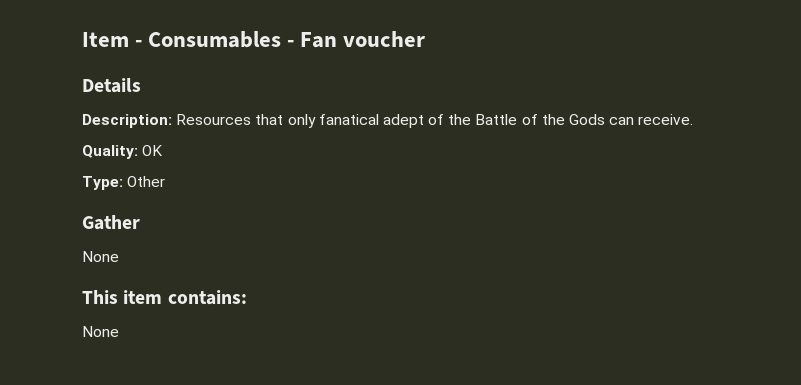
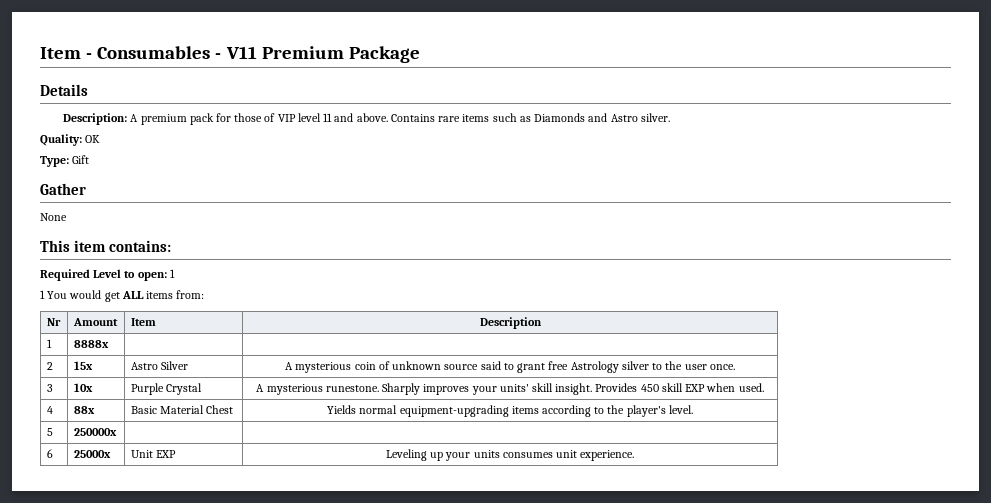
[300,31,426,48] Fan voucher -> [225,46,420,63] V11 Premium Package
[176,114,694,128] Resources that only fanatical adept of the Battle of the Gods can receive. -> [130,113,670,125] A premium pack for those of VIP level 11 and above. Contains rare items such as Diamonds and Astro silver.
[127,176,166,187] Other -> [72,155,90,164] Gift
[82,326,119,337] // None -> [40,269,175,281] [40,290,205,302] [46,318,61,326] [72,318,118,326] [130,318,156,326] [479,317,542,329] [46,339,52,348] [73,340,109,348] [46,362,53,370] [73,361,93,370] [130,361,188,370] [285,361,735,373] [46,384,53,392] [73,383,93,392] [130,383,202,395] [256,383,764,395] [46,406,53,414] [73,406,95,414] [130,405,234,414] [327,405,693,417] [46,428,53,436] [73,428,117,436] [46,449,53,458] [73,450,111,458] [130,450,176,458] [385,449,635,461] // Required Level to open: 1 // 1 You would get ALL items from: // Nr | Amount | Item | Description // 1 | 8888x | | // 2 | 15x | Astro Silver | A mysterious coin of unknown source said to grant free Astrology silver to the user once. // 3 | 10x | Purple Crystal | A mysterious runestone. Sharply improves your units' skill insight. Provides 450 skill EXP when used. // 4 | 88x | Basic Material Chest | Yields normal equipment-upgrading items according to the player's level. // 5 | 250000x | | // 6 | 25000x | Unit EXP | Leveling up your units consumes unit experience.

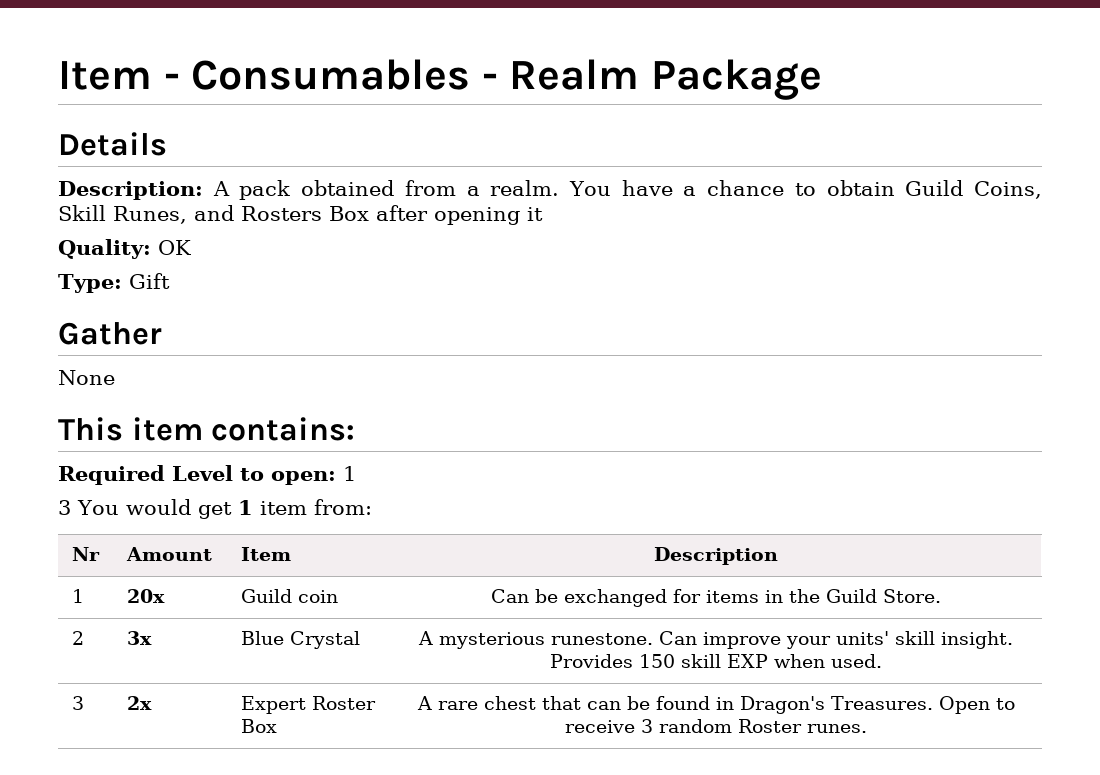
[225,46,344,59] V11 Premium -> [509,59,640,90] Realm
[140,113,670,125] premium pack for those of VIP level 11 and above. Contains rare items such as Diamonds and Astro silver. -> [239,180,1043,200] [58,205,543,225] pack obtained from a realm. You have a chance to obtain Guild Coins, Skill Runes, and Rosters Box after opening it
[40,290,45,299] 1 -> [58,500,71,515] 3
[121,291,174,299] ALL items -> [237,500,307,515] 1 item
[73,340,109,348] [46,362,53,370] [73,361,93,370] [130,361,188,370] [285,361,735,373] [46,384,53,392] [73,383,93,392] [130,383,164,395] 8888x | | // 2 | 15x | Astro Silver | A mysterious coin of unknown source said to grant free Astrology silver to the user once. // 3 | 10x | Purple -> [126,589,165,603] [240,589,338,603] [491,589,941,607] [71,631,84,645] [126,631,152,645] [240,631,284,645] 20x | Guild coin | Can be exchanged for items in the Guild Store. // 2 | 3x | Blue
[382,383,470,395] Sharply improves -> [659,631,781,649] Can improve
[640,384,659,392] 450 -> [639,654,675,668] 150
[46,406,53,414] [73,406,95,414] [130,405,234,414] [327,405,693,417] [46,428,53,436] [73,428,117,436] [46,449,53,458] [73,450,111,458] [130,450,176,458] [385,449,635,461] 4 | 88x | Basic Material Chest | Yields normal equipment-upgrading items according to the player's level. // 5 | 250000x | | // 6 | 25000x | Unit EXP | Leveling up your units consumes unit experience. -> [71,696,84,710] [126,696,152,710] [240,696,376,714] [240,719,277,733] [416,696,1015,714] [565,719,867,733] 3 | 2x | Expert Roster Box | A rare chest that can be found in Dragon's Treasures. Open to receive 3 random Roster runes.

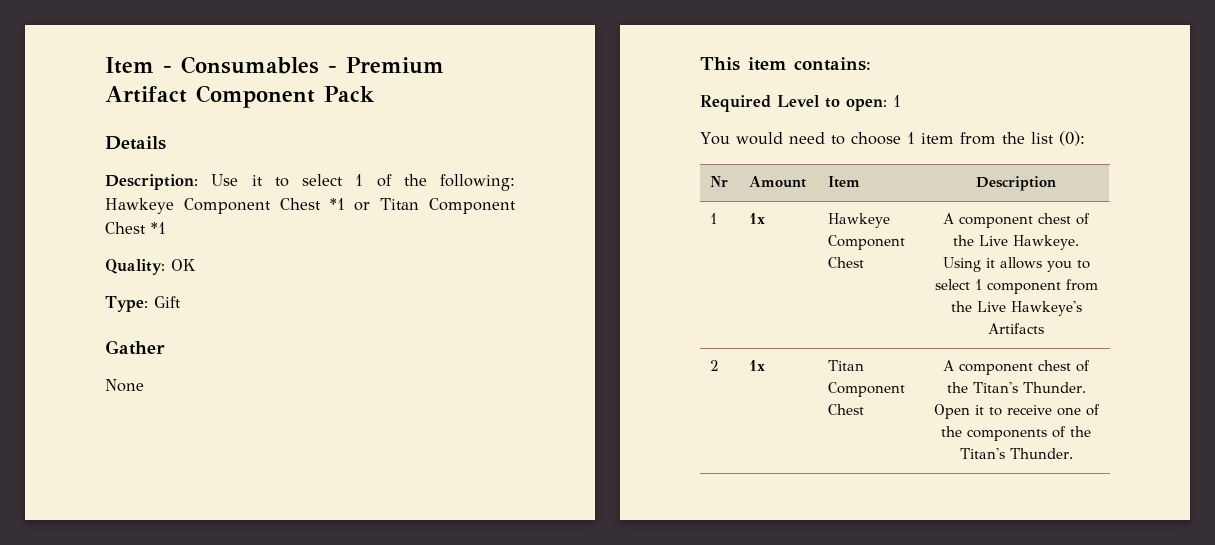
[509,59,823,100] [58,132,167,156] [58,180,1043,200] [58,205,543,225] Realm Package // Details // Description: A pack obtained from a realm. You have a chance to obtain Guild Coins, Skill Runes, and Rosters Box after opening it -> [346,57,444,74] [105,85,374,108] [105,136,166,150] [105,174,515,191] [105,198,516,214] [105,222,166,234] Premium Artifact Component Pack // Details // Description: Use it to select 1 of the following: Hawkeye Component Chest *1 or Titan Component Chest *1
[58,500,71,515] 3 -> (901, 101) none
[197,499,372,519] get 1 item from: -> [788,131,1085,146] need to choose 1 item from the list (0):
[126,589,165,603] [240,589,338,603] [491,589,941,607] [71,631,84,645] [126,631,152,645] [240,631,360,649] [418,631,1013,649] [550,654,882,668] [71,696,84,710] [126,696,152,710] [240,696,376,714] [240,719,277,733] [416,696,1015,714] [565,719,867,733] 20x | Guild coin | Can be exchanged for items in the Guild Store. // 2 | 3x | Blue Crystal | A mysterious runestone. Can improve your units' skill insight. Provides 150 skill EXP when used. // 3 | 2x | Expert Roster Box | A rare chest that can be found in Dragon's Treasures. Open to receive 3 random Roster runes. -> [749,213,766,224] [828,213,891,228] [828,235,906,250] [828,257,865,268] [943,213,1090,228] [953,235,1079,250] [942,257,1090,272] [934,279,1098,294] [950,301,1082,316] [988,323,1044,334] [710,360,720,371] [749,360,766,371] [828,360,865,371] [828,382,906,397] [828,404,865,415] [943,360,1090,375] [946,382,1086,393] [933,404,1100,419] [941,426,1091,441] [959,448,1073,459] 1x | Hawkeye Component Chest | A component chest of the Live Hawkeye. Using it allows you to select 1 component from the Live Hawkeye's Artifacts // 2 | 1x | Titan Component Chest | A component chest of the Titan's Thunder. Open it to receive one of the components of the Titan's Thunder.

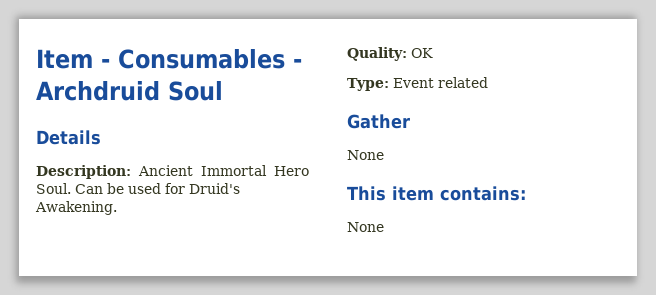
[346,57,444,74] [105,85,374,108] [105,136,166,150] [105,174,515,191] [105,198,516,214] [105,222,166,234] Premium Artifact Component Pack // Details // Description: Use it to select 1 of the following: Hawkeye Component Chest *1 or Titan Component Chest *1 -> [36,81,223,101] [36,130,101,145] [36,165,309,179] [36,183,240,194] [35,201,117,215] Archdruid Soul // Details // Description: Ancient Immortal Hero Soul. Can be used for Druid's Awakening.
[153,296,181,308] Gift -> [392,77,488,88] Event related
[700,95,901,112] [700,131,1085,146] [710,176,729,187] [749,176,807,188] [828,176,861,188] [976,176,1056,191] [710,213,718,224] [749,213,766,224] [828,213,891,228] [828,235,906,250] [828,257,865,268] [943,213,1090,228] [953,235,1079,250] [942,257,1090,272] [934,279,1098,294] [950,301,1082,316] [988,323,1044,334] [710,360,720,371] [749,360,766,371] [828,360,865,371] [828,382,906,397] [828,404,865,415] [943,360,1090,375] [946,382,1086,393] [933,404,1100,419] [941,426,1091,441] [959,448,1073,459] // Required Level to open: 1 // You would need to choose 1 item from the list (0): // Nr | Amount | Item | Description // 1 | 1x | Hawkeye Component Chest | A component chest of the Live Hawkeye. Using it allows you to select 1 component from the Live Hawkeye's Artifacts // 2 | 1x | Titan Component Chest | A component chest of the Titan's Thunder. Open it to receive one of the components of the Titan's Thunder. -> [347,222,384,232] // None

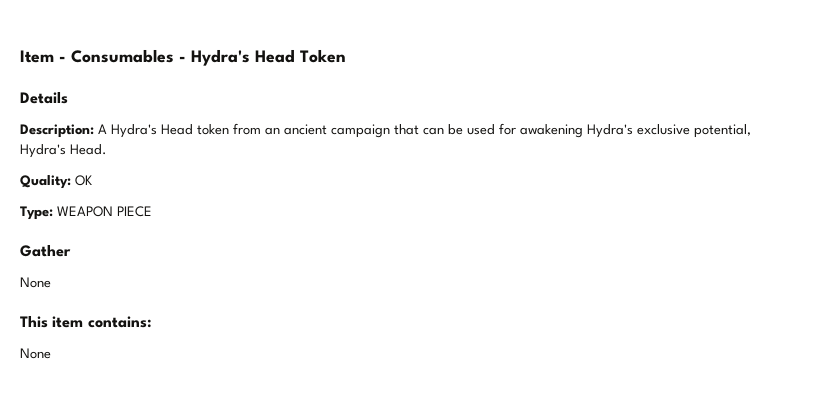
[36,81,223,101] Archdruid Soul -> [191,49,346,66] Hydra's Head Token
[138,165,309,176] [36,183,240,194] [35,201,117,215] Ancient Immortal Hero Soul. Can be used for Druid's Awakening. -> [98,123,751,138] [20,144,107,158] A Hydra's Head token from an ancient campaign that can be used for awakening Hydra's exclusive potential, Hydra's Head.
[392,77,488,88] Event related -> [57,206,152,217] WEAPON PIECE

